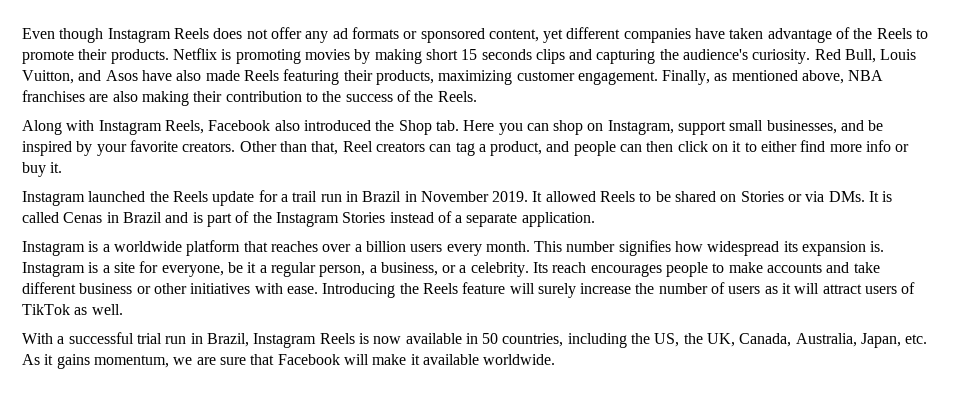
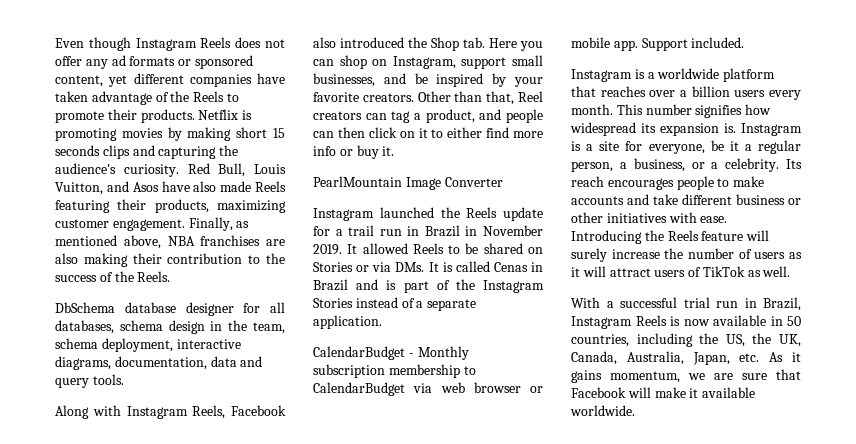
(477, 96) none -> [55,302,285,316] [55,320,285,334] [55,338,241,352] [55,356,263,370] [55,374,124,388] // DbSchema database designer for all databases, schema design in the team, schema deployment, interactive diagrams, documentation, data and query tools.
(63, 167) none -> [313,176,503,190] // PearlMountain Image Converter
(595, 219) none -> [313,346,469,360] [313,364,476,378] [313,382,543,396] [571,37,745,51] // CalendarBudget - Monthly subscription membership to CalendarBudget via web browser or mobile app. Support included.

